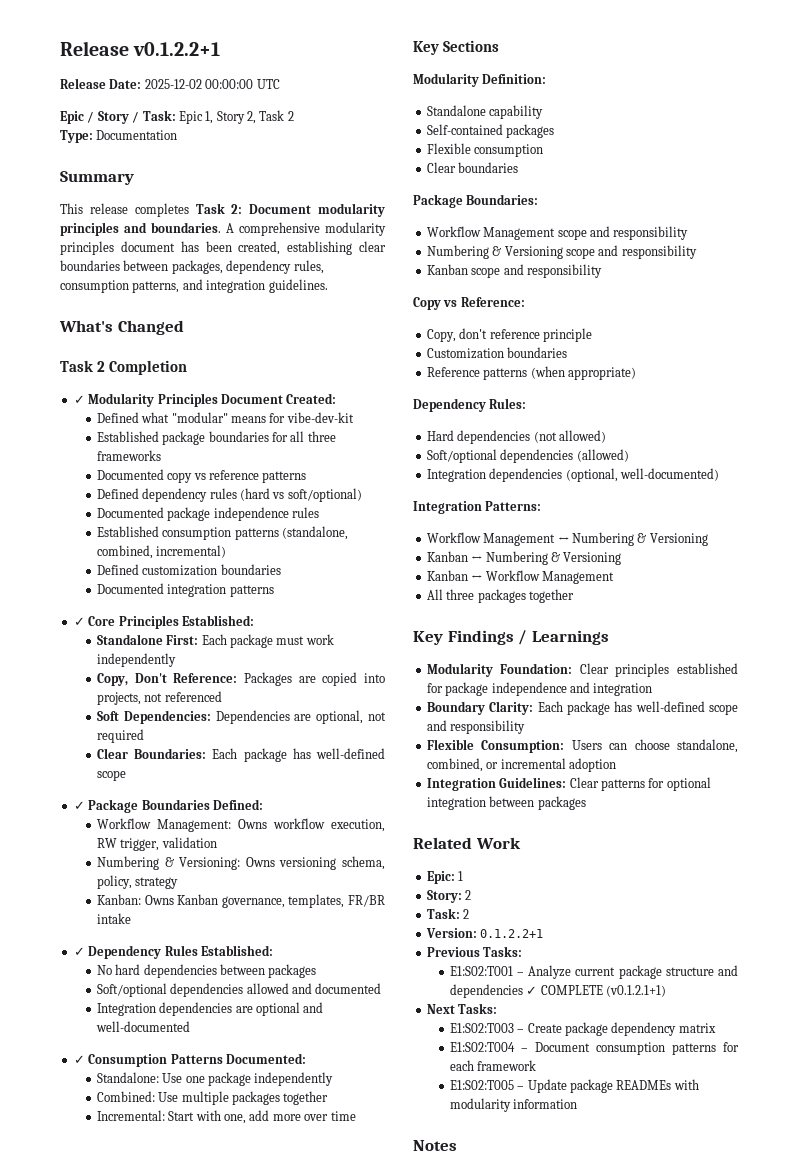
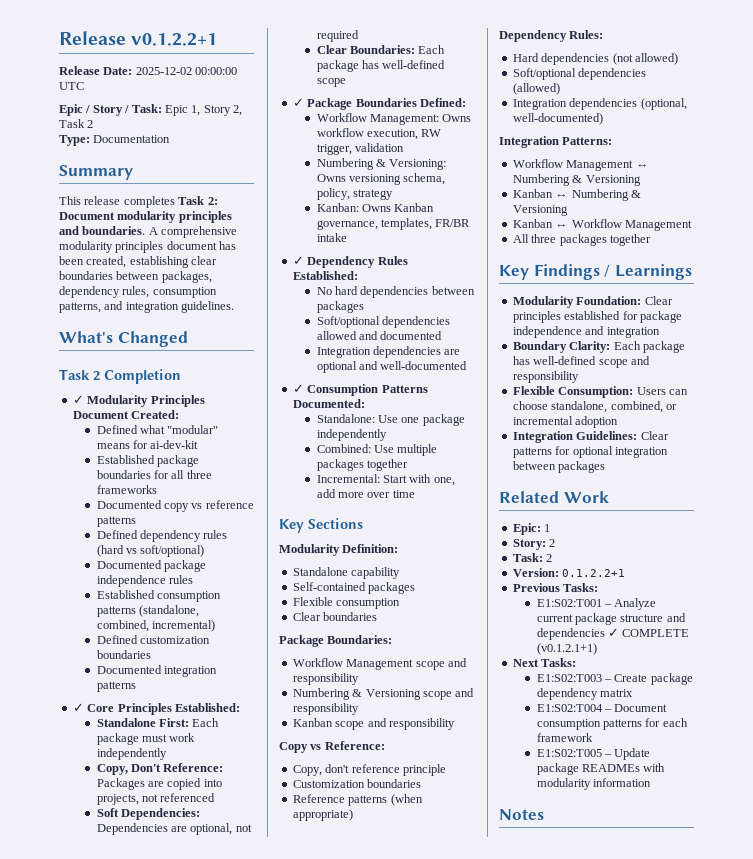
[286,412,354,423] vibe-dev-kit -> [150,440,199,449] ai-dev-kit

